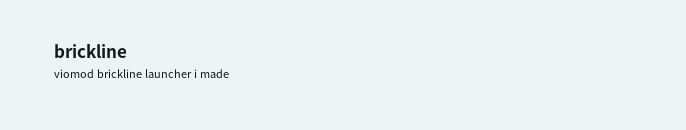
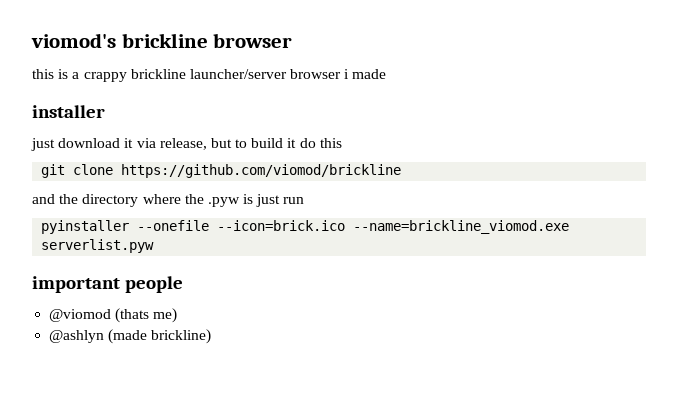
[54,43,127,58] [54,69,229,78] brickline // viomod brickline launcher i made -> [31,33,293,48] [32,69,387,82] [32,105,105,118] [31,138,342,151] [41,164,402,178] [32,194,305,207] [41,220,570,234] [41,239,155,253] [32,276,183,293] [49,308,178,323] [49,329,212,344] viomod's brickline browser // this is a crappy brickline launcher/server browser i made // installer // just download it via release, but to build it do this // git clone https://github.com/viomod/brickline // and the directory where the .pyw is just run // pyinstaller --onefile --icon=brick.ico --name=brickline_viomod.exe serverlist.pyw // important people // @viomod (thats me) // @ashlyn (made brickline)

